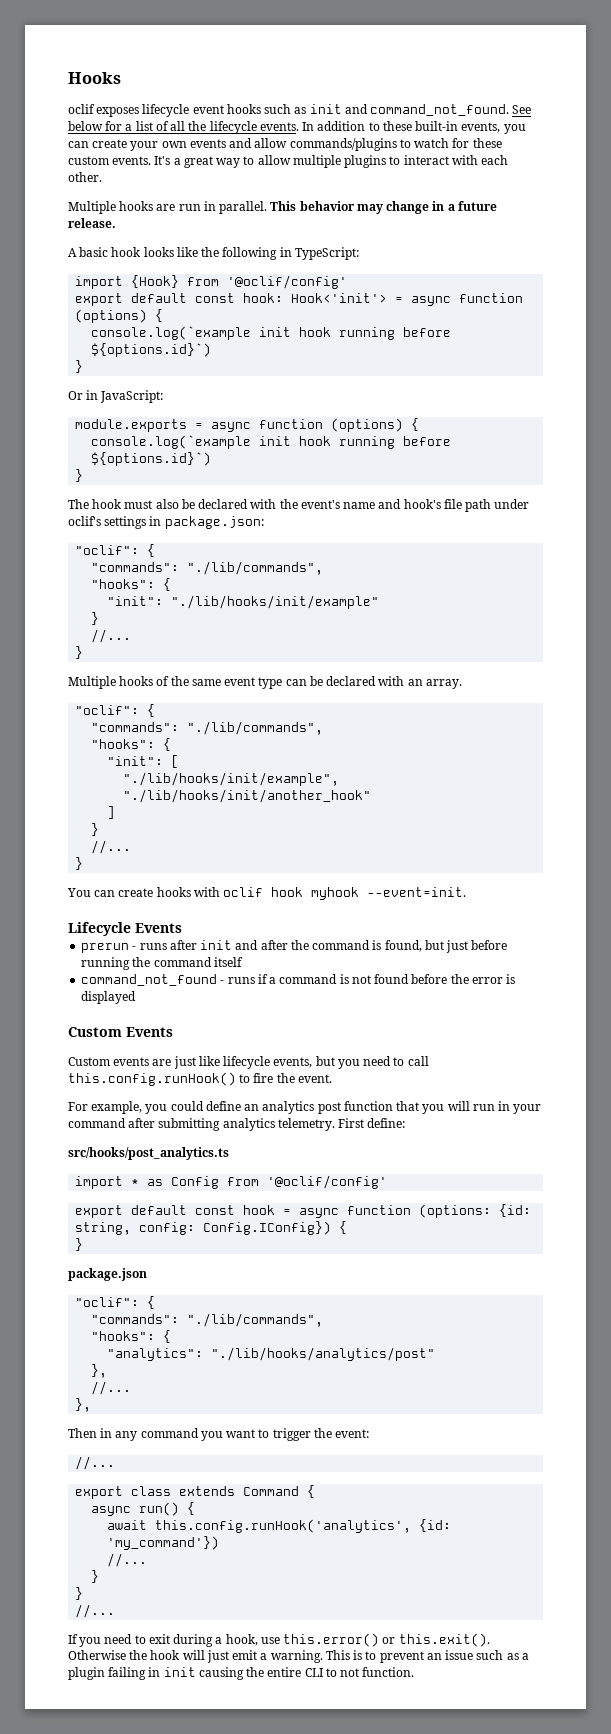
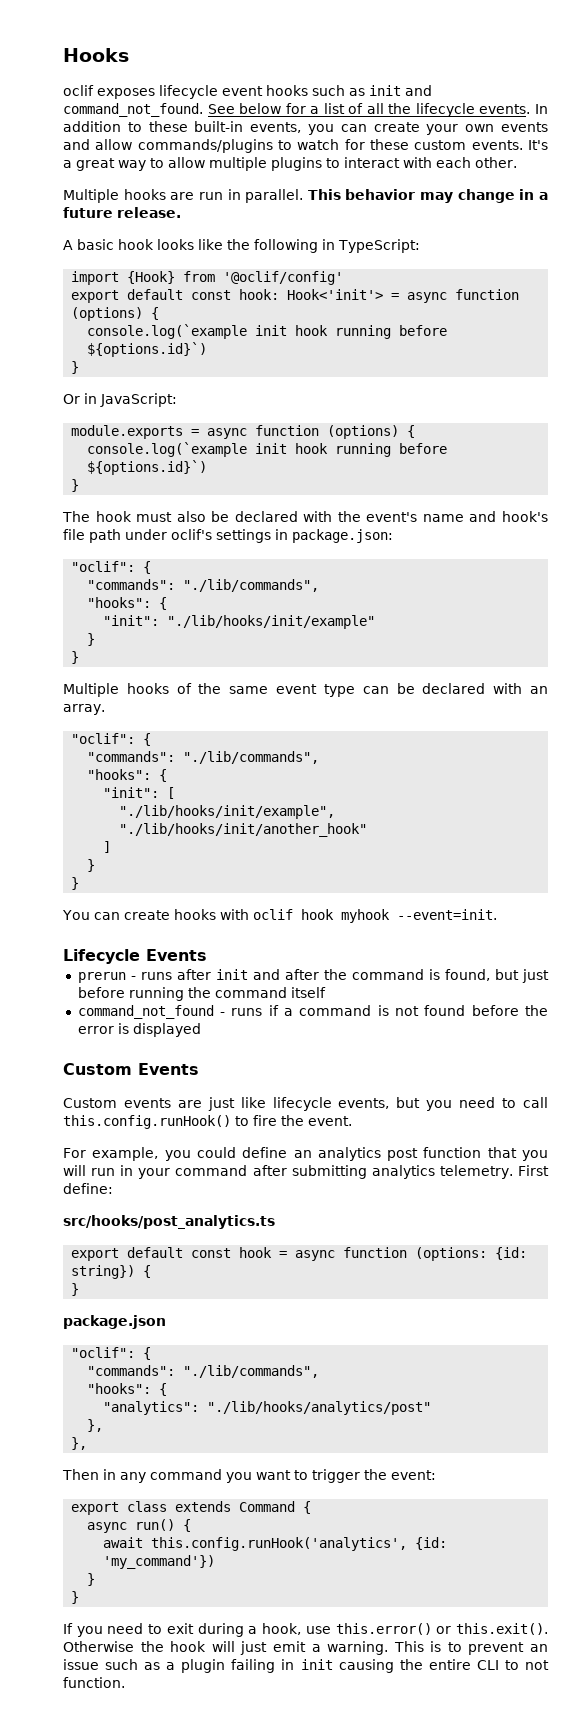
[91,629,132,643] // //... -> (96, 639) none
[91,840,132,854] // //... -> (96, 865) none
[75,1175,388,1189] // import * as Config from '@oclif/config' -> (275, 1222) none
[75,1221,332,1235] string, config: Config.IConfig}) -> [71,1265,136,1279] string})
[91,1381,132,1395] // //... -> (104, 1425) none
[75,1456,116,1470] // //... -> (436, 1475) none
[107,1553,148,1567] [91,1570,100,1583] [75,1587,84,1600] [75,1604,116,1618] // //... // } // } // //... -> [87,1573,96,1586] [71,1591,80,1604] // } // }

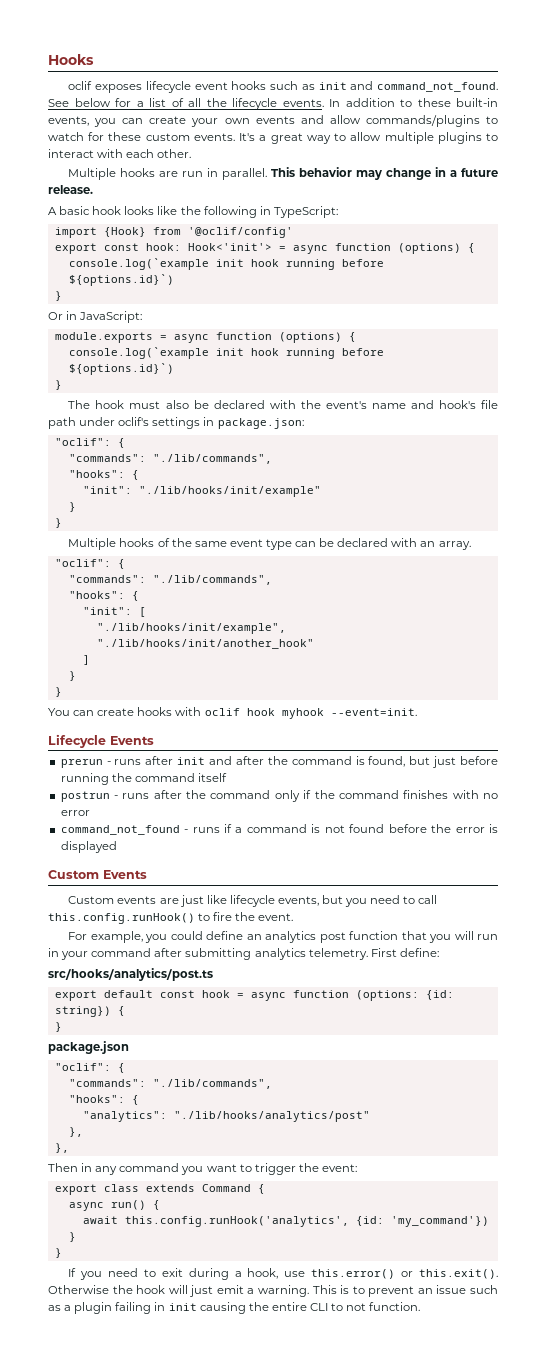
[127,289,184,300] default -> (97, 248) none
(326, 992) none -> [60,790,499,802] [60,810,90,816] // postrun - runs after the command only if the command finishes with no error
[63,1215,275,1229] src/hooks/post_analytics.ts -> [48,968,213,981] src/hooks/analytics/post.ts

